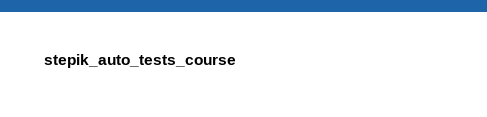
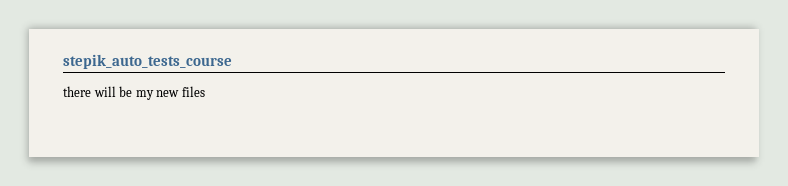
(236, 61) none -> [63,86,205,100] // there will be my new files

